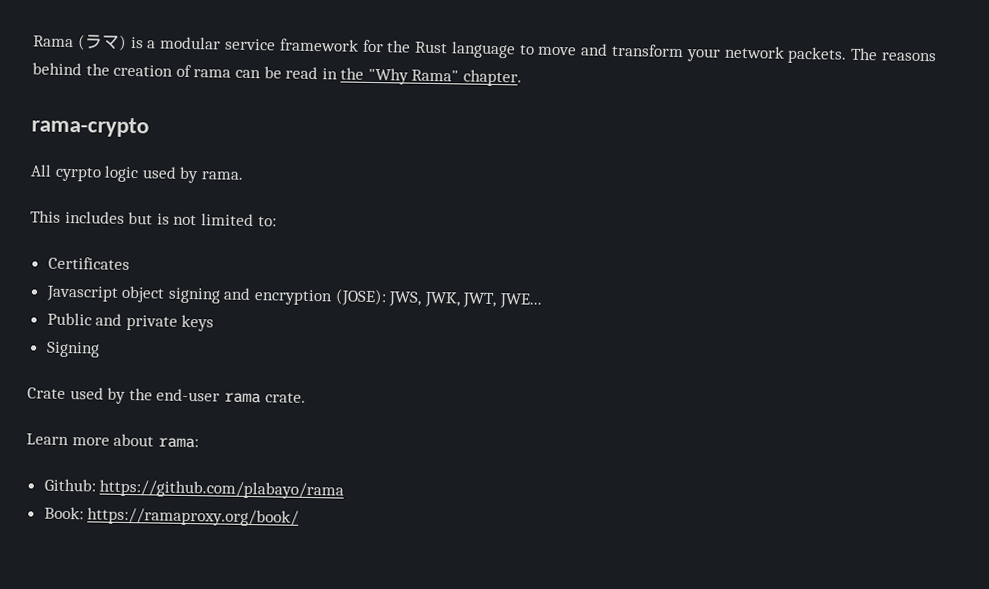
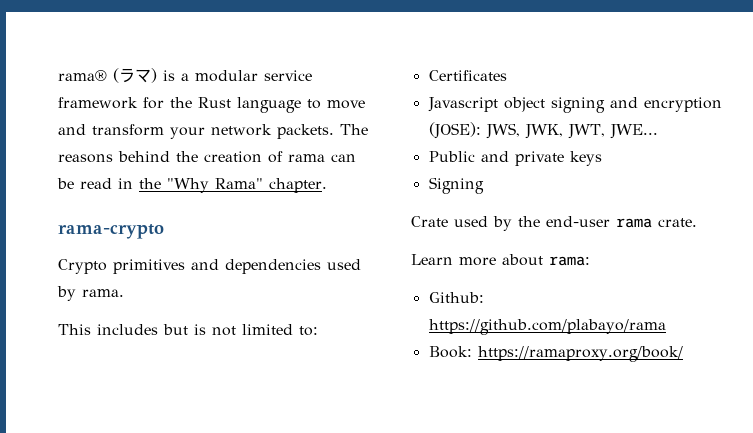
[33,35,74,48] Rama -> [58,70,107,81] rama®
[30,164,140,183] All cyrpto logic -> [58,259,321,274] Crypto primitives and dependencies

